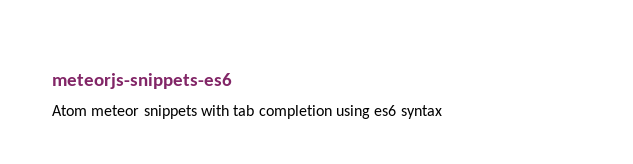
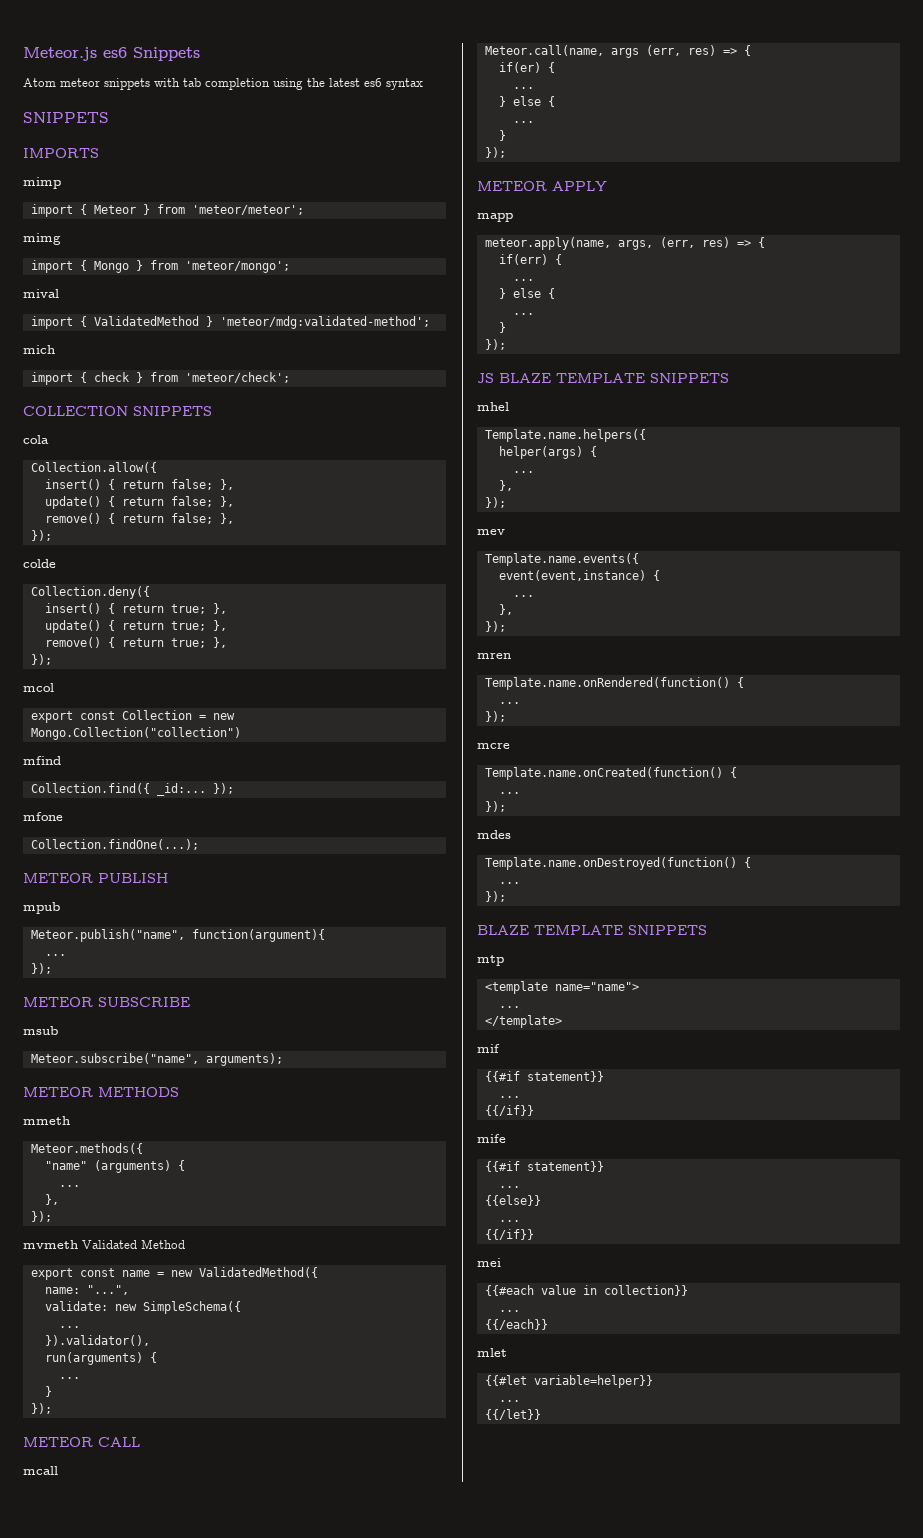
[52,73,232,89] meteorjs-snippets-es6 -> [23,47,200,61] Meteor.js es6 Snippets
(370, 112) none -> [307,78,360,87] the latest
(442, 112) none -> [23,112,109,123] [23,148,99,158] [23,177,61,189] [30,204,304,217] [23,233,61,245] [30,260,290,273] [23,289,59,298] [30,316,430,329] [23,345,55,354] [30,372,290,385] [23,406,212,416] [23,435,49,444] [30,462,157,473] [44,479,234,490] [44,496,234,509] [44,513,234,524] [30,530,52,541] [23,559,56,568] [30,586,150,599] [44,603,227,614] [44,620,227,633] [44,637,227,648] [30,654,52,665] [23,683,54,692] [30,710,235,723] [30,727,241,740] [23,756,61,765] [30,783,234,796] [23,812,63,821] [30,839,199,850] [23,873,168,883] [23,902,60,914] [30,929,325,942] [44,954,66,956] [30,963,52,974] [23,997,190,1007] [23,1026,58,1035] [30,1053,283,1066] [23,1087,179,1097] [23,1116,70,1125] [30,1143,143,1154] [44,1160,185,1173] [58,1185,80,1187] [44,1194,59,1205] [30,1211,52,1222] [23,1239,185,1249] [30,1267,318,1280] [44,1285,129,1295] [44,1301,241,1314] [58,1326,80,1328] [44,1335,150,1346] [44,1352,157,1365] [58,1377,80,1379] [44,1386,52,1397] [30,1403,52,1414] [23,1437,140,1447] [23,1466,58,1475] [484,45,751,58] [498,62,555,73] [512,87,534,89] [498,96,555,107] [512,121,534,123] [498,130,506,141] [484,147,506,158] [477,181,607,191] [477,213,513,222] [484,237,765,250] [498,254,562,265] [512,279,534,281] [498,288,555,299] [512,313,534,315] [498,322,506,333] [484,339,506,350] [477,373,729,383] [477,402,509,411] [484,429,646,442] [498,446,597,459] [512,471,534,473] [498,480,513,491] [484,497,506,508] [477,529,505,535] [484,553,639,566] [498,570,660,581] [512,595,534,597] [498,604,513,615] [484,621,506,632] [477,653,511,659] [484,677,744,690] [498,702,520,704] [484,711,506,722] [477,743,510,749] [484,767,737,780] [498,792,520,794] [484,801,506,812] [477,830,511,839] [484,857,751,870] [498,882,520,884] [484,891,506,902] [477,925,707,935] [477,955,504,966] [484,981,639,994] [498,1006,520,1008] [484,1015,562,1028] [477,1044,500,1053] [484,1071,604,1082] [498,1096,520,1098] [484,1105,534,1116] [477,1134,506,1143] [484,1161,604,1172] [498,1186,520,1188] [484,1195,541,1206] [498,1220,520,1222] [484,1229,534,1240] [477,1258,501,1267] [484,1285,688,1296] [498,1310,520,1312] [484,1319,548,1330] [477,1348,507,1357] [484,1375,653,1388] [498,1400,520,1402] [484,1409,541,1420] // SNIPPETS // IMPORTS // mimp // import { Meteor } from 'meteor/meteor'; // mimg // import { Mongo } from 'meteor/mongo'; // mival // import { ValidatedMethod } 'meteor/mdg:validated-method'; // mich // import { check } from 'meteor/check'; // COLLECTION SNIPPETS // cola // Collection.allow({ // insert() { return false; }, // update() { return false; }, // remove() { return false; }, // }); // colde // Collection.deny({ // insert() { return true; }, // update() { return true; }, // remove() { return true; }, // }); // mcol // export const Collection = new Mongo.Collection("collection") // mfind // Collection.find({ _id:... }); // mfone // Collection.findOne(...); // METEOR PUBLISH // mpub // Meteor.publish("name", function(argument){ // ... // }); // METEOR SUBSCRIBE // msub // Meteor.subscribe("name", arguments); // METEOR METHODS // mmeth // Meteor.methods({ // "name" (arguments) { // ... // }, // }); // mvmeth Validated Method // export const name = new ValidatedMethod({ // name: "...", // validate: new SimpleSchema({ // ... // }).validator(), // run(arguments) { // ... // } // }); // METEOR CALL // mcall // Meteor.call(name, args (err, res) => { // if(er) { // ... // } else { // ... // } // }); // METEOR APPLY // mapp // meteor.apply(name, args, (err, res) => { // if(err) { // ... // } else { // ... // } // }); // JS BLAZE TEMPLATE SNIPPETS // mhel // Template.name.helpers({ // helper(args) { // ... // }, // }); // mev // Template.name.events({ // event(event,instance) { // ... // }, // }); // mren // Template.name.onRendered(function() { // ... // }); // mcre // Template.name.onCreated(function() { // ... // }); // mdes // Template.name.onDestroyed(function() { // ... // }); // BLAZE TEMPLATE SNIPPETS // mtp // <template name="name"> // ... // </template> // mif // {{#if statement}} // ... // {{/if}} // mife // {{#if statement}} // ... // {{else}} // ... // {{/if}} // mei // {{#each value in collection}} // ... // {{/each}} // mlet // {{#let variable=helper}} // ... // {{/let}}

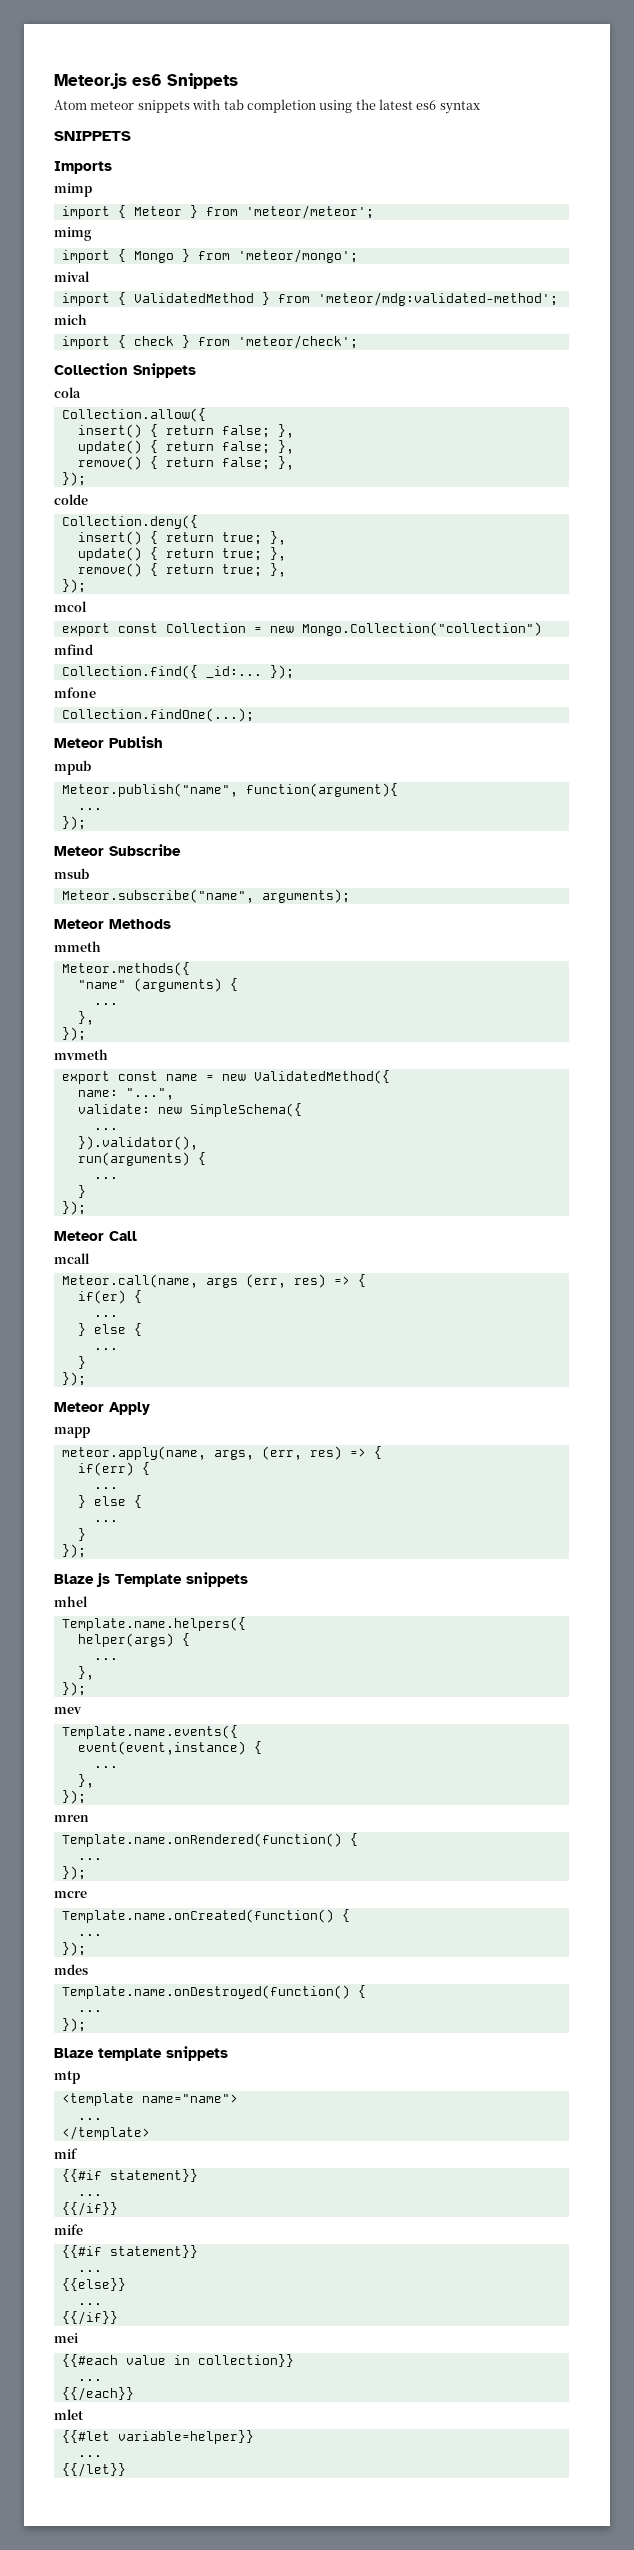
[23,148,99,158] IMPORTS -> [54,161,112,174] Imports
(213, 321) none -> [277,294,310,303] from
[23,406,212,416] COLLECTION SNIPPETS -> [54,363,196,378] Collection Snippets
[23,873,168,883] METEOR PUBLISH -> [54,736,163,748] Meteor Publish
[23,997,190,1007] METEOR SUBSCRIBE -> [54,844,181,856] Meteor Subscribe
[23,1087,179,1097] METEOR METHODS -> [54,919,171,929] Meteor Methods
[82,1239,185,1249] Validated Method -> (108, 1054) none
[23,1437,140,1447] METEOR CALL -> [54,1231,137,1241] Meteor Call
[477,181,607,191] METEOR APPLY -> [54,1402,150,1415] Meteor Apply
[477,373,729,383] JS BLAZE TEMPLATE SNIPPETS -> [54,1572,248,1587] Blaze js Template snippets
[477,925,707,935] BLAZE TEMPLATE SNIPPETS -> [54,2046,228,2061] Blaze template snippets

